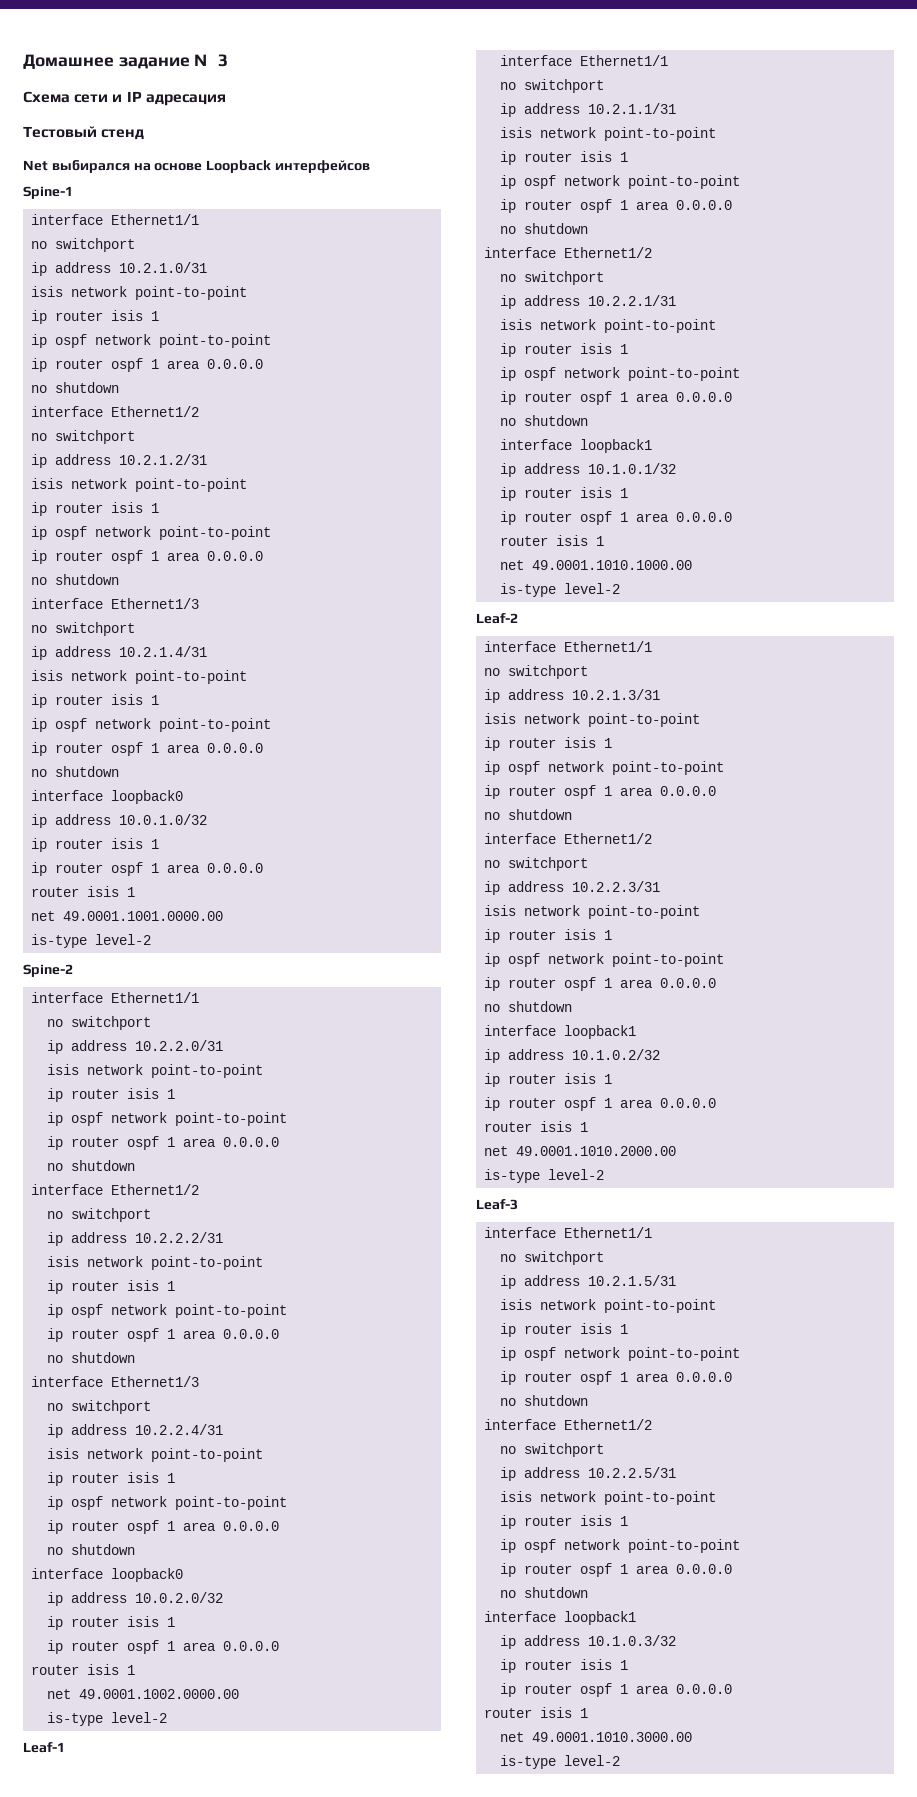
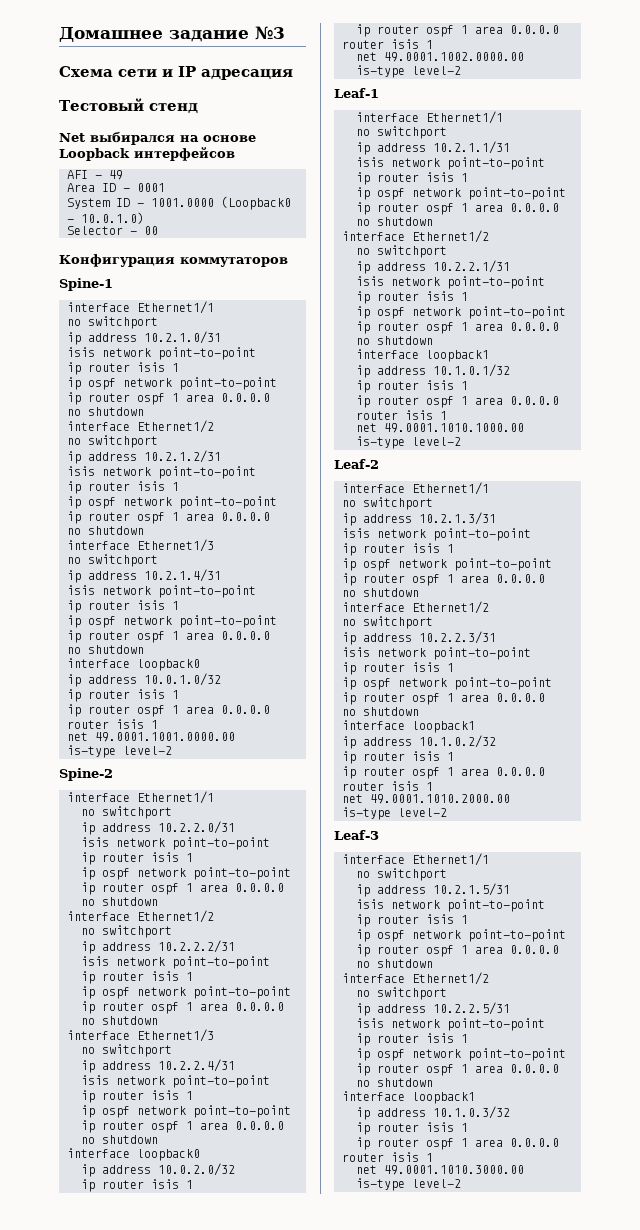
(370, 166) none -> [66,170,123,180] [66,183,165,192] [66,196,291,210] [66,212,144,224] [66,226,158,235] [59,254,288,267] // AFI - 49 // Area ID - 0001 // System ID - 1001.0000 (Loopback0 - 10.0.1.0) // Selector - 00 // Конфигурация коммутаторов

